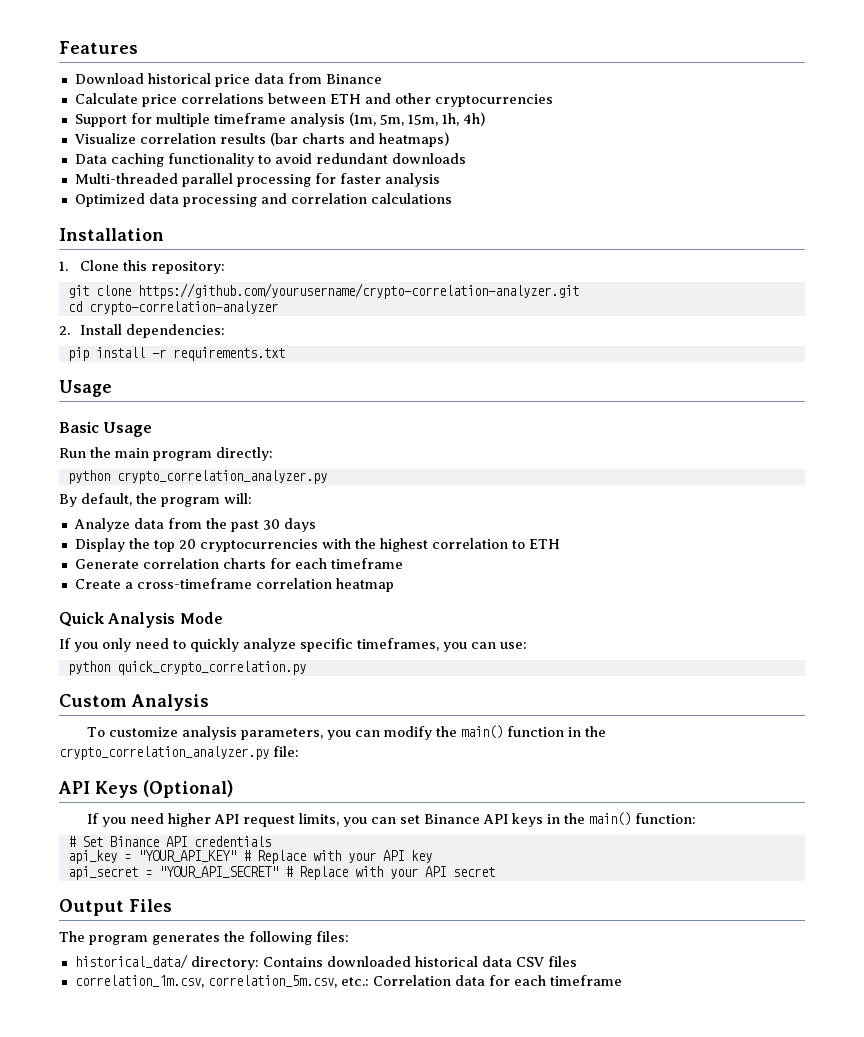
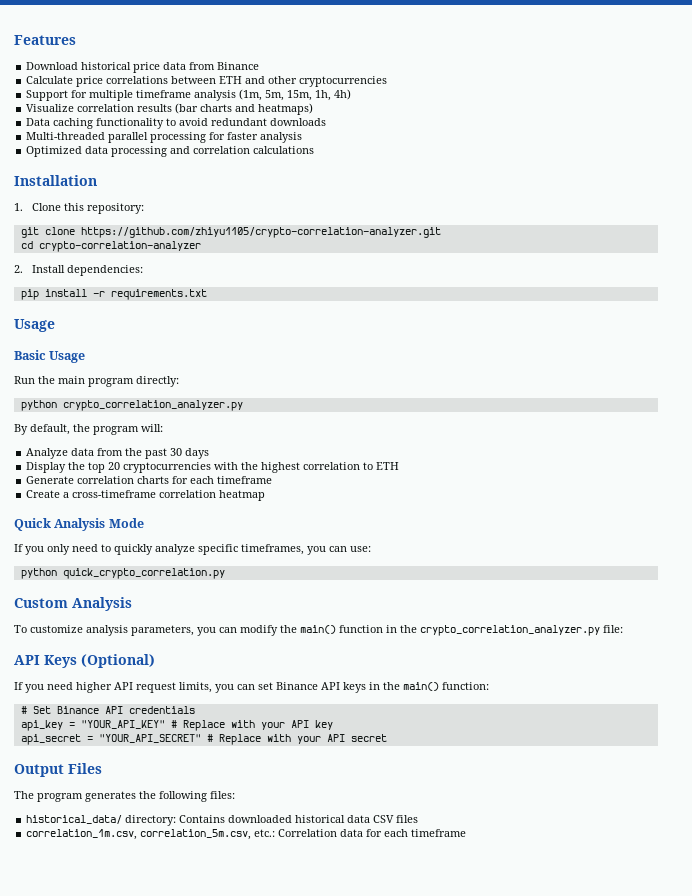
[137,283,579,299] https://github.com/yourusername/crypto-correlation-analyzer.git -> [80,227,441,238] https://github.com/zhiyu1105/crypto-correlation-analyzer.git

